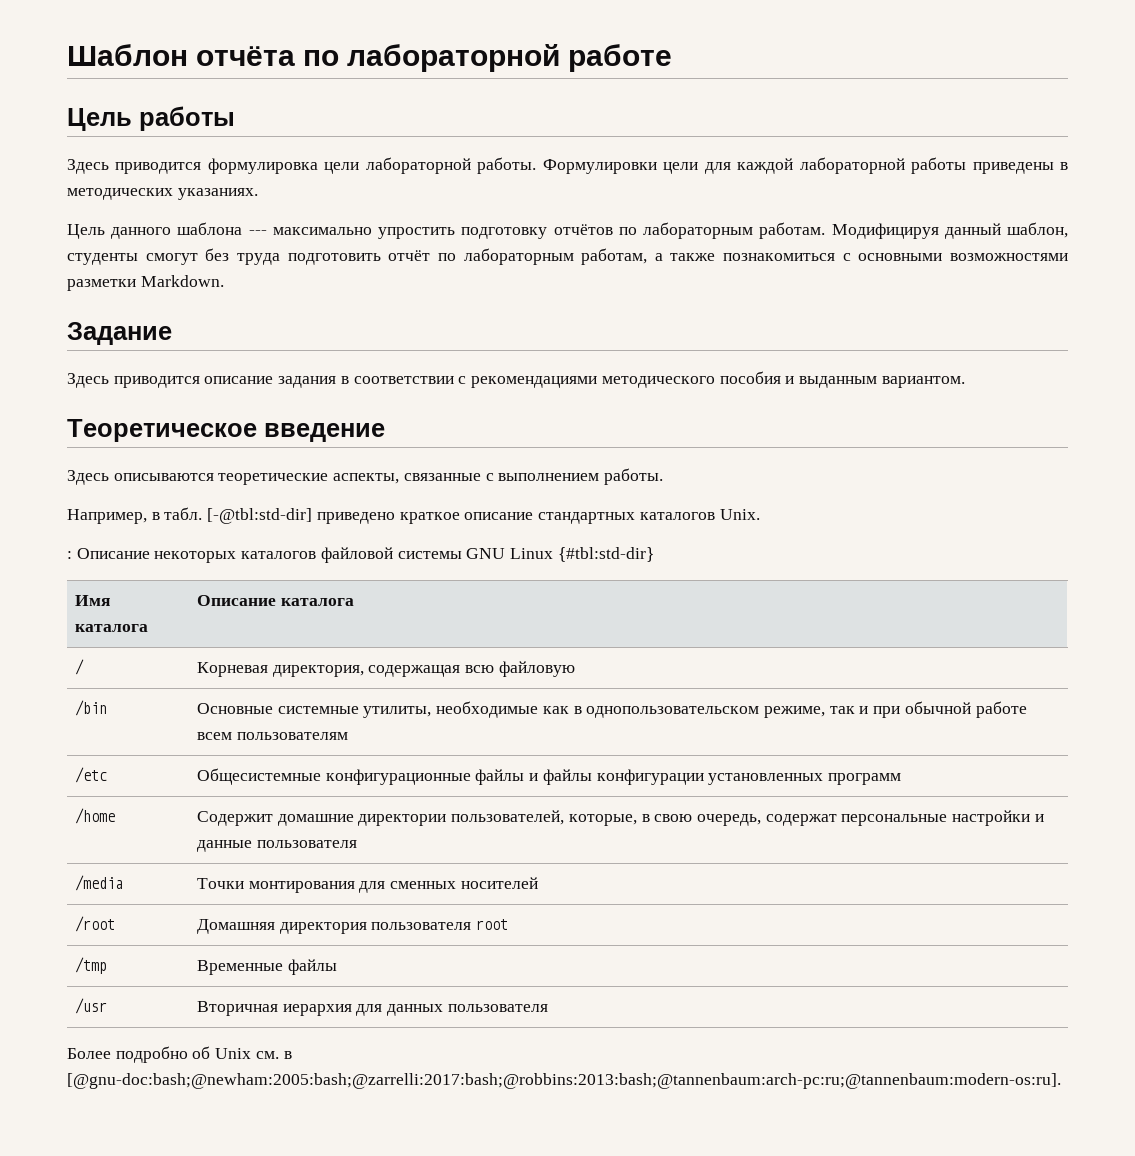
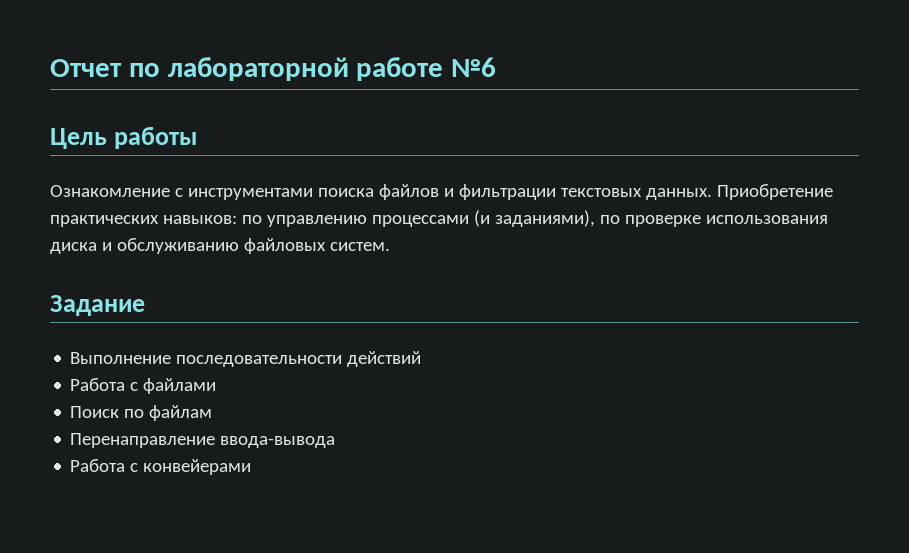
[67,44,296,66] Шаблон отчёта -> [50,59,122,77] Отчет
(673, 58) none -> [451,57,497,77] №6
[67,157,1068,174] [67,188,258,200] [67,222,1069,239] [67,248,1068,265] [67,275,224,291] [67,322,172,345] [67,371,965,388] [67,419,385,442] [67,468,664,485] [67,507,760,524] [67,547,654,563] [74,595,110,606] [74,624,148,632] [196,595,354,606] [74,659,84,675] [196,661,575,677] [74,700,107,716] [196,701,1027,718] [196,732,348,740] [74,767,107,783] [196,768,901,785] [74,808,115,824] [196,810,1044,826] [196,840,357,852] [74,875,123,891] [196,877,538,893] [74,916,115,932] [196,919,509,934] [74,957,107,974] [196,959,337,975] [74,998,107,1014] [196,1001,548,1016] [67,1046,292,1063] [67,1073,1061,1089] Здесь приводится формулировка цели лабораторной работы. Формулировки цели для каждой лабораторной работы приведены в методических указаниях. // Цель данного шаблона --- максимально упростить подготовку отчётов по лабораторным работам. Модифицируя данный шаблон, студенты смогут без труда подготовить отчёт по лабораторным работам, а также познакомиться с основными возможностями разметки Markdown. // Задание // Здесь приводится описание задания в соответствии с рекомендациями методического пособия и выданным вариантом. // Теоретическое введение // Здесь описываются теоретические аспекты, связанные с выполнением работы. // Например, в табл. [-@tbl:std-dir] приведено краткое описание стандартных каталогов Unix. // : Описание некоторых каталогов файловой системы GNU Linux {#tbl:std-dir} // Имя каталога | Описание каталога // / | Корневая директория, содержащая всю файловую // /bin | Основные системные утилиты, необходимые как в однопользовательском режиме, так и при обычной работе всем пользователям // /etc | Общесистемные конфигурационные файлы и файлы конфигурации установленных программ // /home | Содержит домашние директории пользователей, которые, в свою очередь, содержат персональные настройки и данные пользователя // /media | Точки монтирования для сменных носителей // /root | Домашняя директория пользователя root // /tmp | Временные файлы // /usr | Вторичная иерархия для данных пользователя // Более подробно об Unix см. в [@gnu-doc:bash;@newham:2005:bash;@zarrelli:2017:bash;@robbins:2013:bash;@tannenbaum:arch-pc:ru;@tannenbaum:modern-os:ru]. -> [50,184,833,200] [50,210,828,227] [50,238,390,254] [50,295,145,316] [70,351,422,367] [70,378,217,394] [70,405,213,421] [70,433,336,448] [70,459,252,475] Ознакомление с инструментами поиска файлов и фильтрации текстовых данных. Приобретение практических навыков: по управлению процессами (и заданиями), по проверке использования диска и обслуживанию файловых систем. // Задание // Выполнение последовательности действий // Работа с файлами // Поиск по файлам // Перенаправление ввода-вывода // Работа с конвейерами

